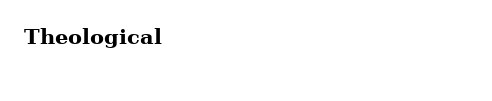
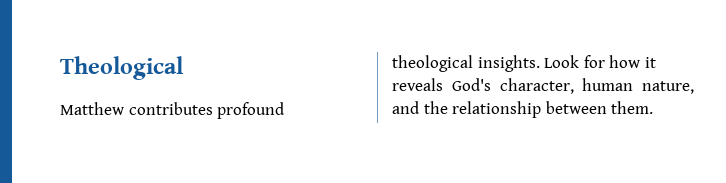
(162, 38) none -> [60,102,285,119] [392,55,656,72] [392,78,694,94] [392,101,654,118] // Matthew contributes profound theological insights. Look for how it reveals God's character, human nature, and the relationship between them.

